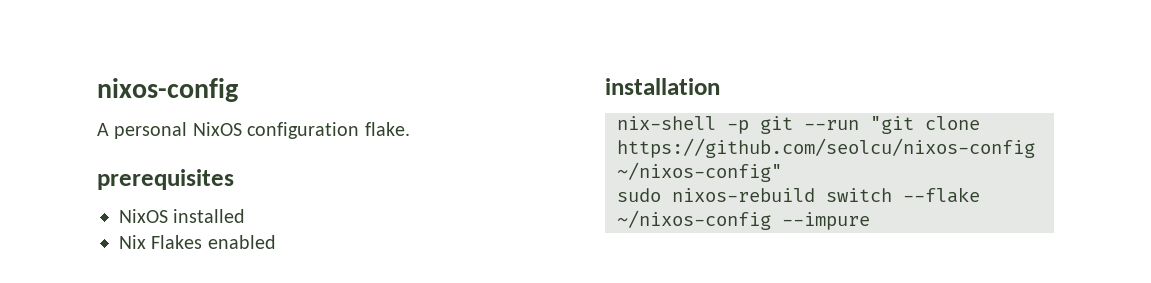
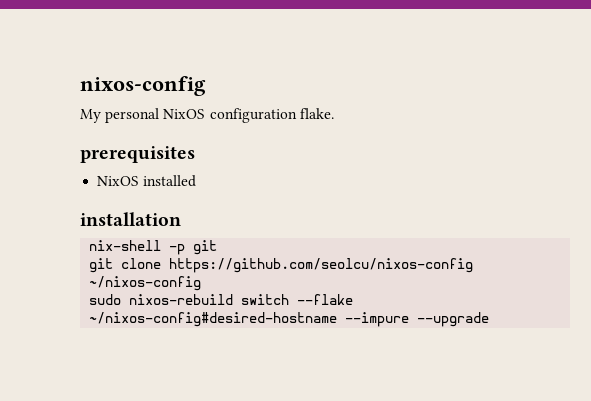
[97,123,109,136] A -> [80,109,101,123] My
[119,235,276,249] // Nix Flakes enabled -> (197, 181) none
[804,116,914,134] --run "git -> [89,258,114,273] // git
[617,162,782,182] ~/nixos-config" -> [89,276,202,291] ~/nixos-config
[617,210,870,230] ~/nixos-config --impure -> [89,312,490,327] ~/nixos-config#desired-hostname --impure --upgrade

